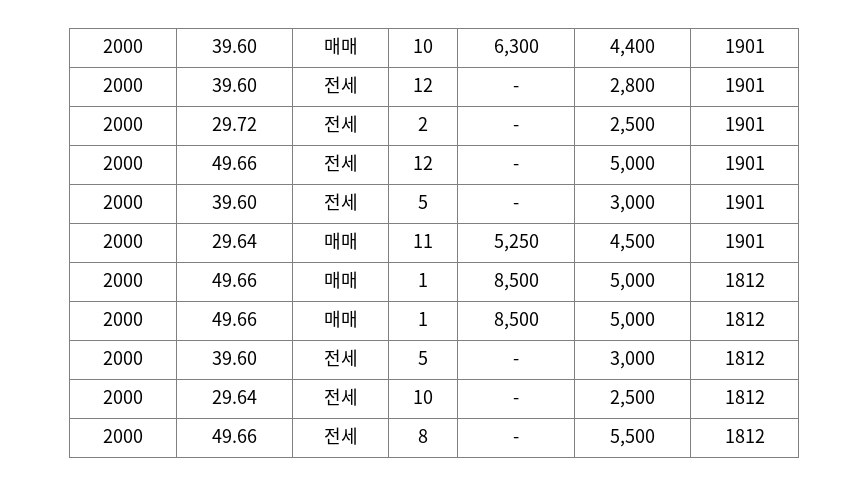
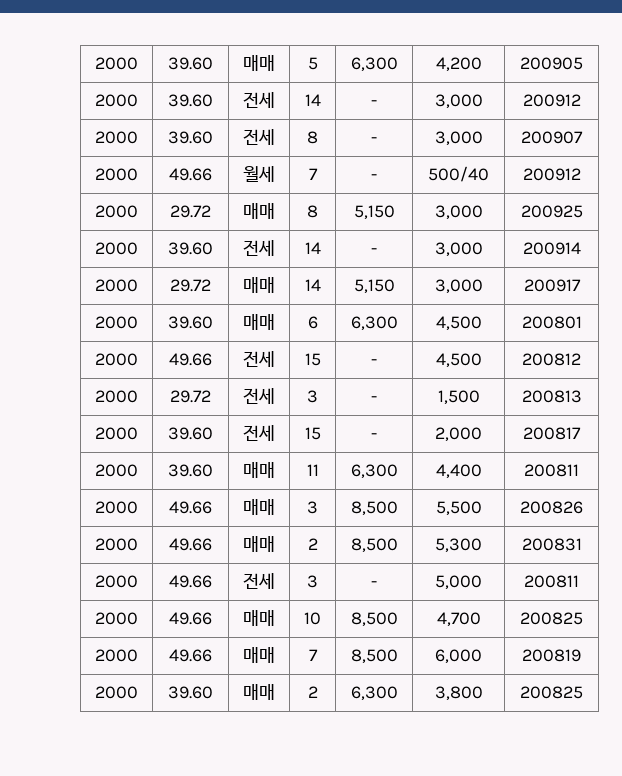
[103,39,143,53] [212,39,257,53] [323,37,358,55] [413,39,433,53] [493,39,539,57] [610,39,655,57] [724,39,765,53] [103,78,143,92] [212,78,257,92] [323,76,358,94] [413,78,433,92] [513,86,519,92] [610,78,655,96] [724,78,765,92] 2000 | 39.60 | 매매 | 10 | 6,300 | 4,400 | 1901 // 2000 | 39.60 | 전세 | 12 | - | 2,800 | 1901 -> [95,57,138,70] [168,57,213,70] [243,55,275,71] [307,57,318,70] [350,57,398,71] [435,57,482,71] [520,57,583,70] [95,94,138,107] [168,94,213,107] [243,92,275,108] [304,94,321,106] [371,100,377,106] [434,94,483,108] [522,94,581,107] [95,131,138,144] [168,131,213,144] [243,129,275,145] [307,131,318,144] [371,137,377,143] [434,131,483,145] [521,131,583,144] [95,168,138,181] [169,168,212,181] [243,166,275,182] [308,168,318,180] [371,174,377,180] [428,166,489,182] [522,168,581,181] [95,205,138,218] [170,205,211,218] [243,203,275,219] [307,205,318,218] [353,205,395,219] [434,205,483,219] [520,205,583,218] [95,242,138,255] [168,242,213,255] [243,240,275,256] [304,242,321,254] [371,248,377,254] [434,242,483,256] [522,242,581,255] [95,279,138,292] [170,279,211,292] [243,277,275,293] [304,279,321,291] [353,279,395,293] [434,279,483,293] [523,279,581,292] [95,316,138,329] [168,316,213,329] [243,314,275,330] [307,316,318,329] [350,316,398,330] [435,316,482,330] [521,316,582,329] [95,353,138,366] [169,353,212,366] [243,351,275,367] [304,353,321,366] [371,359,377,365] [435,353,482,367] [522,353,581,366] 2000 | 39.60 | 매매 | 5 | 6,300 | 4,200 | 200905 // 2000 | 39.60 | 전세 | 14 | - | 3,000 | 200912 // 2000 | 39.60 | 전세 | 8 | - | 3,000 | 200907 // 2000 | 49.66 | 월세 | 7 | - | 500/40 | 200912 // 2000 | 29.72 | 매매 | 8 | 5,150 | 3,000 | 200925 // 2000 | 39.60 | 전세 | 14 | - | 3,000 | 200914 // 2000 | 29.72 | 매매 | 14 | 5,150 | 3,000 | 200917 // 2000 | 39.60 | 매매 | 6 | 6,300 | 4,500 | 200801 // 2000 | 49.66 | 전세 | 15 | - | 4,500 | 200812
[418,117,428,131] [513,125,519,131] [610,117,655,135] [724,117,765,131] [103,156,143,170] [212,156,257,170] [323,154,358,172] [413,156,433,170] 2 | - | 2,500 | 1901 // 2000 | 49.66 | 전세 | 12 -> [307,390,318,403] [371,396,377,402] [437,390,480,404] [521,390,582,403] [95,427,138,440] [168,427,213,440] [243,425,275,441] [304,427,321,440] [371,433,377,439] [435,427,482,441] [523,427,581,440] [95,464,138,477] [168,464,213,477] [243,462,275,478] [306,464,319,476] [350,464,398,478] [435,464,482,478] [524,464,579,477] [95,501,138,514] [169,501,212,514] [243,499,275,515] [307,501,318,514] [350,501,398,515] [435,501,482,515] [520,501,583,514] [95,538,138,551] [169,538,212,551] [243,536,275,552] [307,538,318,550] [350,538,398,552] [435,538,482,552] [521,538,582,551] [95,575,138,588] [169,575,212,588] [243,573,275,589] [307,575,318,588] 3 | - | 1,500 | 200813 // 2000 | 39.60 | 전세 | 15 | - | 2,000 | 200817 // 2000 | 39.60 | 매매 | 11 | 6,300 | 4,400 | 200811 // 2000 | 49.66 | 매매 | 3 | 8,500 | 5,500 | 200826 // 2000 | 49.66 | 매매 | 2 | 8,500 | 5,300 | 200831 // 2000 | 49.66 | 전세 | 3
[724,156,765,170] [103,195,143,209] [212,195,257,209] [323,193,358,211] [418,195,428,209] [513,203,519,209] [610,195,655,213] [724,195,765,209] [103,234,143,248] [212,234,257,248] [323,232,358,250] [413,234,433,248] [493,234,539,252] [610,234,655,252] [724,234,765,248] [103,273,143,287] [212,273,257,287] [323,271,358,289] [418,273,428,287] [493,273,539,291] [610,273,655,291] [724,273,765,287] [103,312,143,326] [212,312,257,326] [323,310,358,328] [418,312,428,326] [493,312,539,330] [610,312,655,330] [724,312,765,326] [103,351,143,365] [212,351,257,365] [323,349,358,367] [418,351,428,365] [513,359,519,365] [610,351,655,369] [724,351,765,365] [103,390,143,404] [212,390,257,404] [323,388,358,406] [413,390,433,404] [513,398,519,404] [610,390,655,408] [724,390,765,404] [103,429,143,443] [212,429,257,443] [323,427,358,445] [418,429,428,443] [513,437,519,443] [610,429,655,447] [724,429,765,443] 1901 // 2000 | 39.60 | 전세 | 5 | - | 3,000 | 1901 // 2000 | 29.64 | 매매 | 11 | 5,250 | 4,500 | 1901 // 2000 | 49.66 | 매매 | 1 | 8,500 | 5,000 | 1812 // 2000 | 49.66 | 매매 | 1 | 8,500 | 5,000 | 1812 // 2000 | 39.60 | 전세 | 5 | - | 3,000 | 1812 // 2000 | 29.64 | 전세 | 10 | - | 2,500 | 1812 // 2000 | 49.66 | 전세 | 8 | - | 5,500 | 1812 -> [524,575,579,588] [95,612,138,625] [169,612,212,625] [243,610,275,626] [304,612,321,625] [350,612,398,626] [436,612,481,626] [520,612,583,625] [95,649,138,662] [169,649,212,662] [243,647,275,663] [308,649,318,661] [350,649,398,663] [435,649,482,663] [522,649,581,662] [95,686,138,699] [168,686,213,699] [243,684,275,700] [307,686,318,698] [350,686,398,700] [434,686,483,700] [520,686,583,699] 200811 // 2000 | 49.66 | 매매 | 10 | 8,500 | 4,700 | 200825 // 2000 | 49.66 | 매매 | 7 | 8,500 | 6,000 | 200819 // 2000 | 39.60 | 매매 | 2 | 6,300 | 3,800 | 200825

